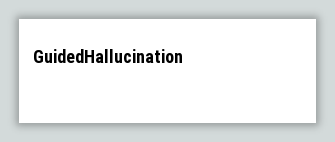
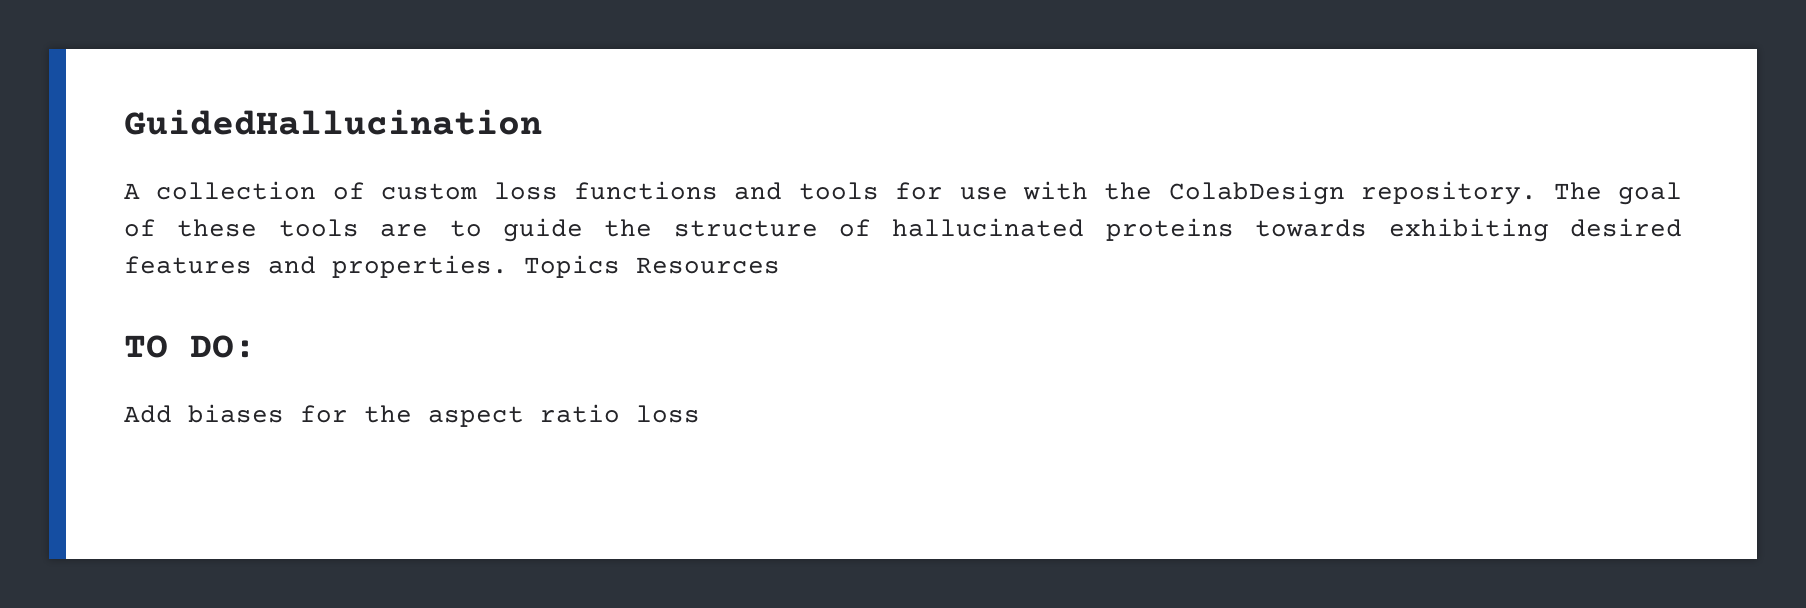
(183, 56) none -> [124,181,1683,205] [124,218,1683,242] [124,255,780,278] [124,335,256,358] [124,404,700,427] // A collection of custom loss functions and tools for use with the ColabDesign repository. The goal of these tools are to guide the structure of hallucinated proteins towards exhibiting desired features and properties. Topics Resources // TO DO: // Add biases for the aspect ratio loss

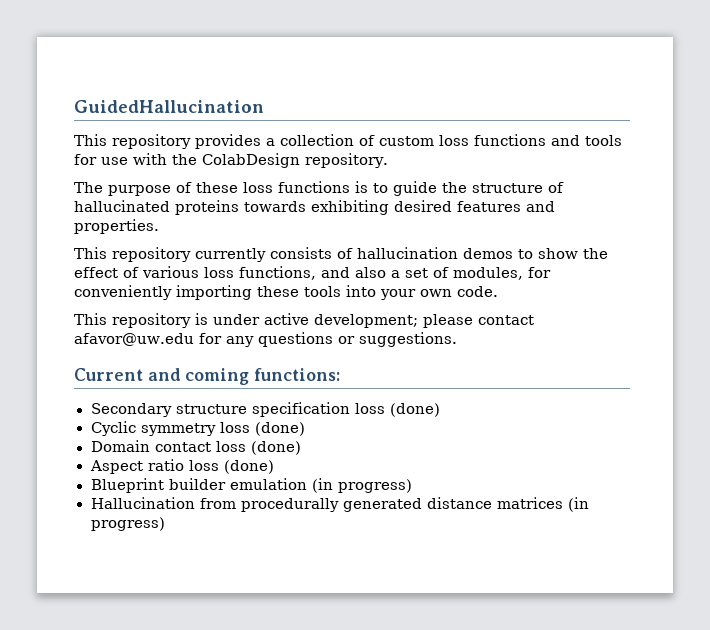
[124,183,140,199] A -> [74,134,275,149] This repository provides a
[1553,182,1683,205] [124,219,429,237] The goal of these tools are -> [74,181,368,196] // The purpose of these loss functions is
[524,255,780,278] [124,335,256,358] [124,404,700,427] Topics Resources // TO DO: // Add biases for the aspect ratio loss -> [74,247,608,262] [74,266,551,280] [74,285,498,300] [74,313,534,328] [74,332,457,347] [74,368,341,385] [90,402,440,417] [90,421,305,436] [90,440,301,455] [89,459,274,474] [90,478,412,493] [90,497,589,512] [90,517,165,531] // This repository currently consists of hallucination demos to show the effect of various loss functions, and also a set of modules, for conveniently importing these tools into your own code. // This repository is under active development; please contact afavor@uw.edu for any questions or suggestions. // Current and coming functions: // Secondary structure specification loss (done) // Cyclic symmetry loss (done) // Domain contact loss (done) // Aspect ratio loss (done) // Blueprint builder emulation (in progress) // Hallucination from procedurally generated distance matrices (in progress)

